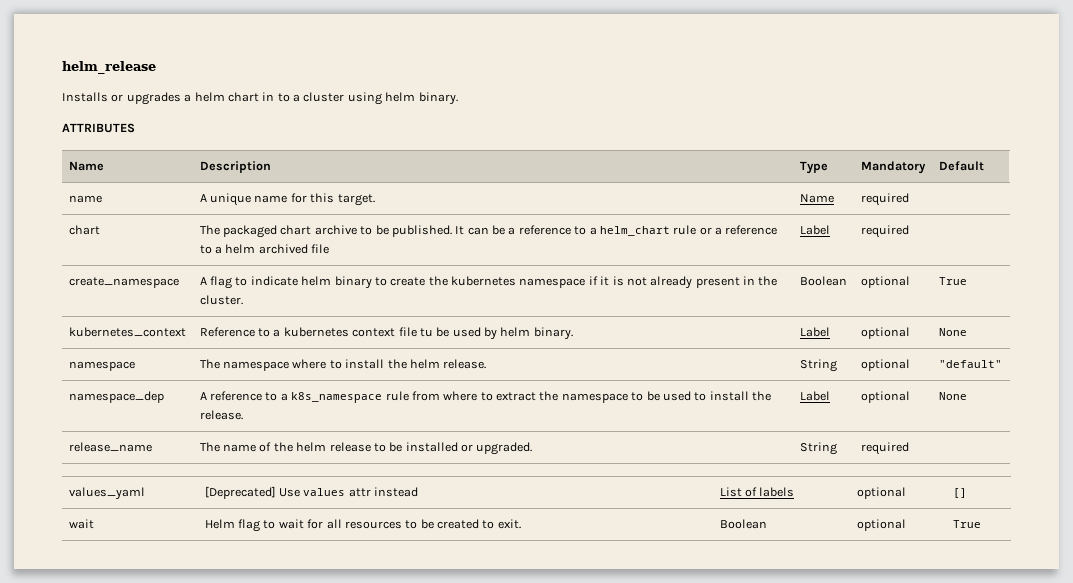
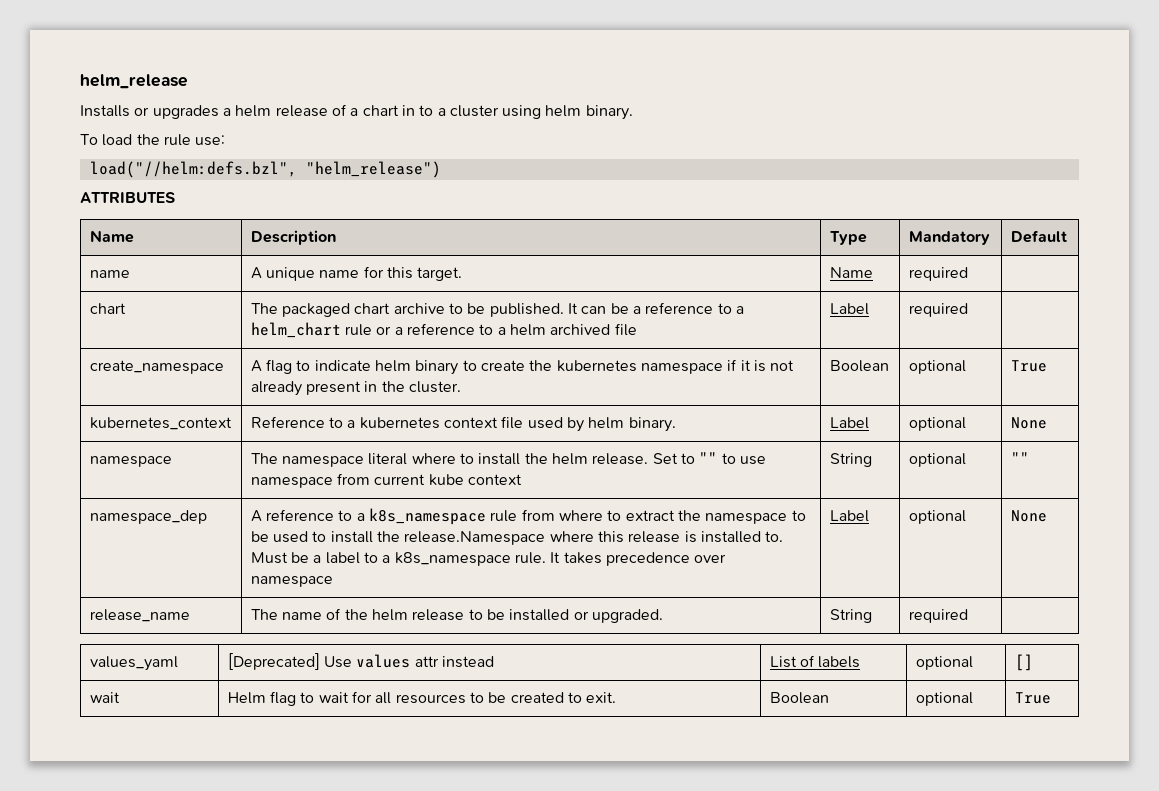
(225, 97) none -> [275,104,359,117] release of a
(458, 98) none -> [80,134,226,146] [89,161,441,178] // To load the rule use: // load("//helm:defs.bzl", "helm_release")
[419,327,450,337] tu be -> (524, 422) none
(289, 366) none -> [368,453,408,465] literal
(487, 364) none -> [652,452,766,465] [250,473,523,488] Set to "" to use namespace from current kube context
[938,360,1002,368] "default" -> [1010,452,1029,464] ""
[199,410,243,420] release. -> [404,531,784,545] [250,552,727,566] [250,576,333,587] release.Namespace where this release is installed to. Must be a label to a k8s_namespace rule. It takes precedence over namespace

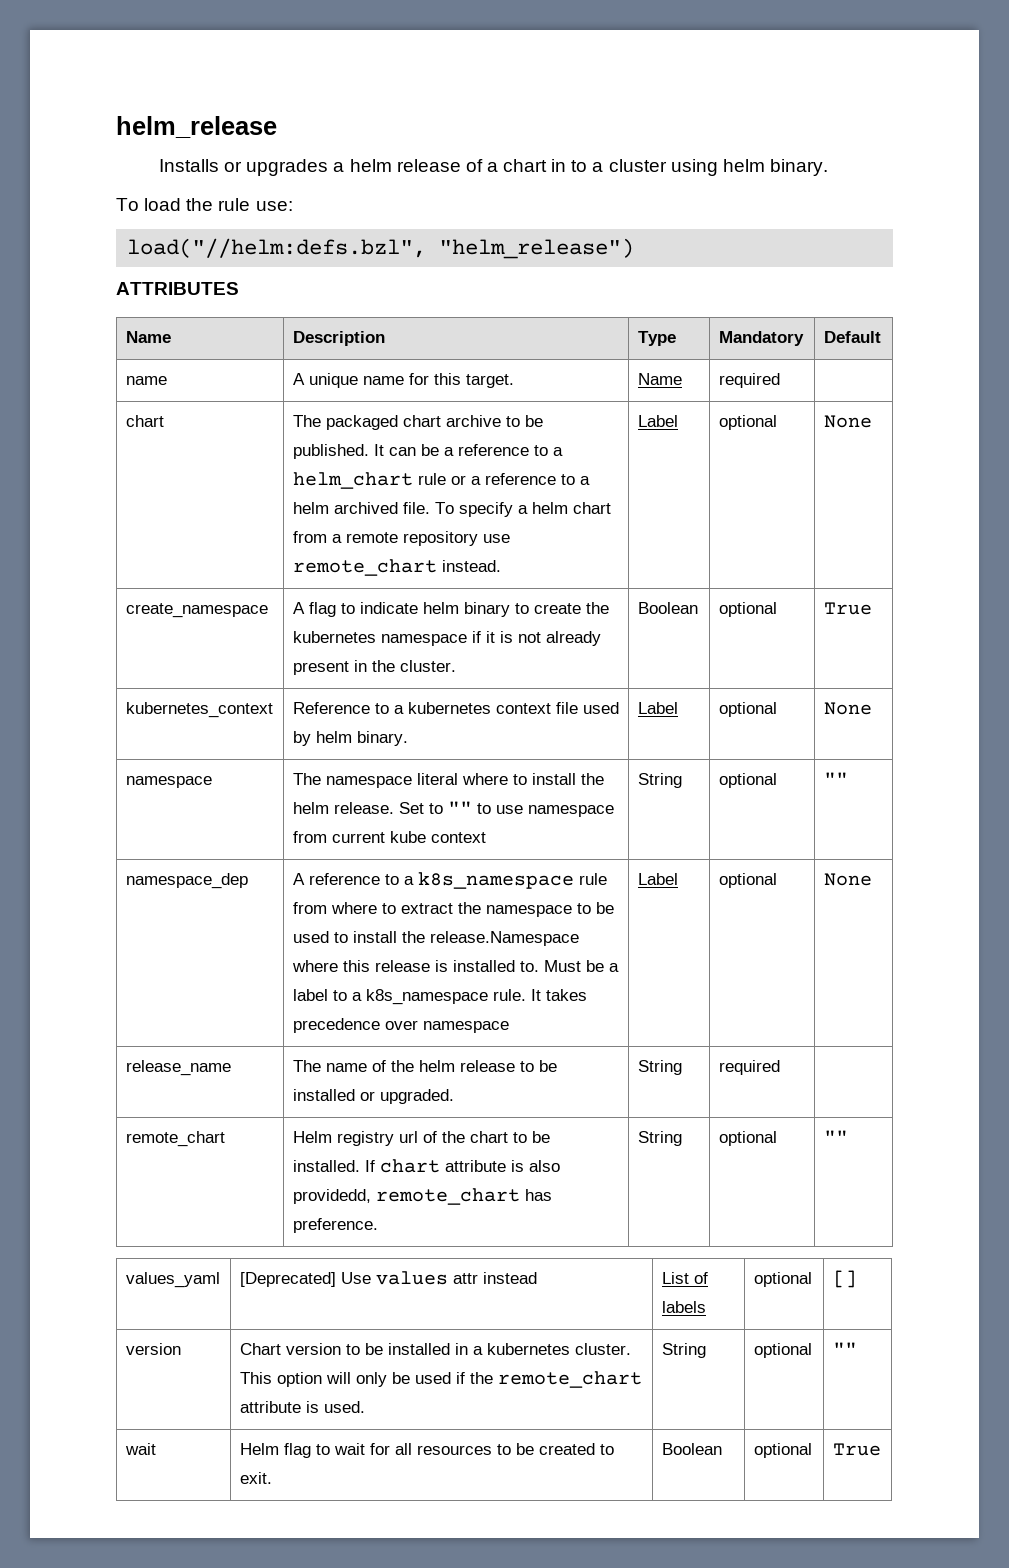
[614,323,637,336] [829,303,869,315] [908,303,968,317] file | Label | required | -> [402,502,611,517] [292,531,510,546] [292,559,501,576] [637,415,678,427] [718,415,777,430] [823,415,872,428] file. To specify a helm chart from a remote repository use remote_chart instead. | Label | optional | None
(968, 616) none -> [125,1131,225,1147] [292,1131,550,1146] [292,1159,560,1173] [292,1188,552,1205] [292,1218,378,1233] [637,1131,682,1146] [718,1131,777,1146] [823,1130,848,1143] // remote_chart | Helm registry url of the chart to be installed. If chart attribute is also providedd, remote_chart has preference. | String | optional | ""
(1033, 662) none -> [125,1343,181,1355] [239,1343,631,1355] [239,1371,642,1388] [239,1401,365,1413] [661,1343,706,1358] [753,1343,812,1358] [832,1342,857,1355] // version | Chart version to be installed in a kubernetes cluster. This option will only be used if the remote_chart attribute is used. | String | optional | ""

